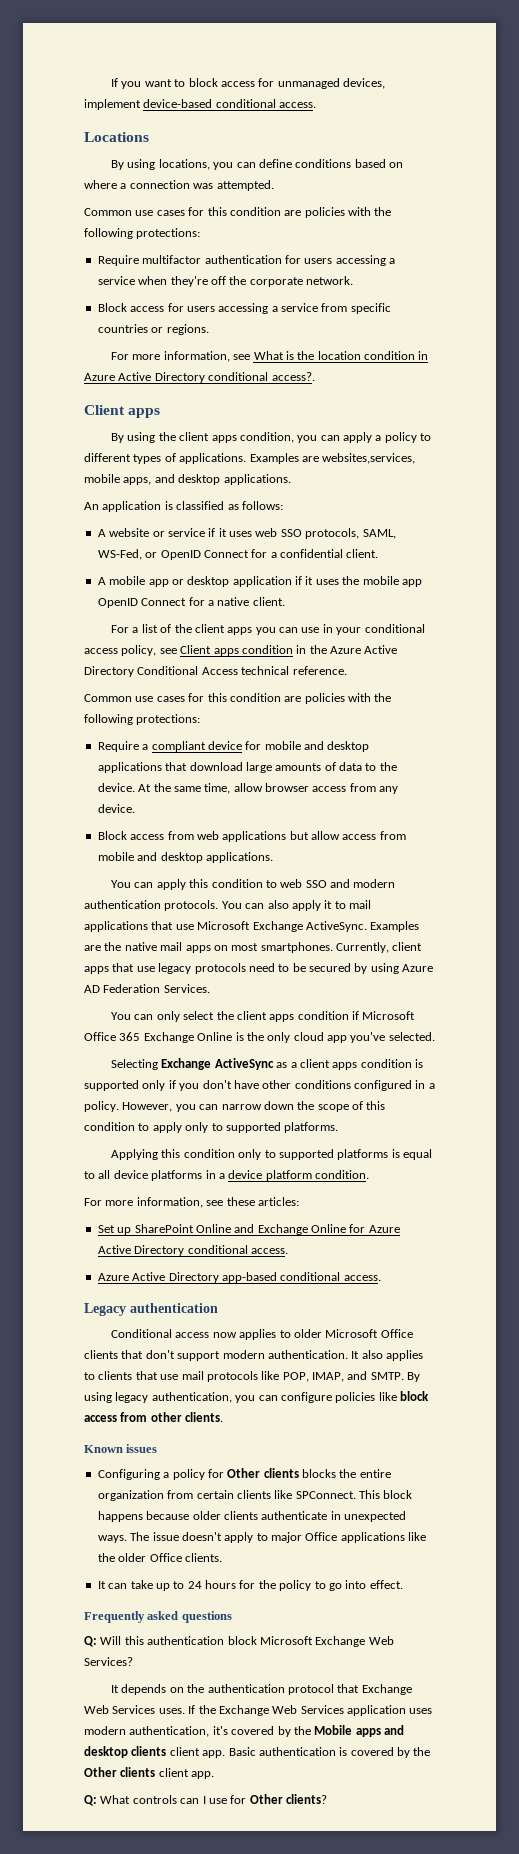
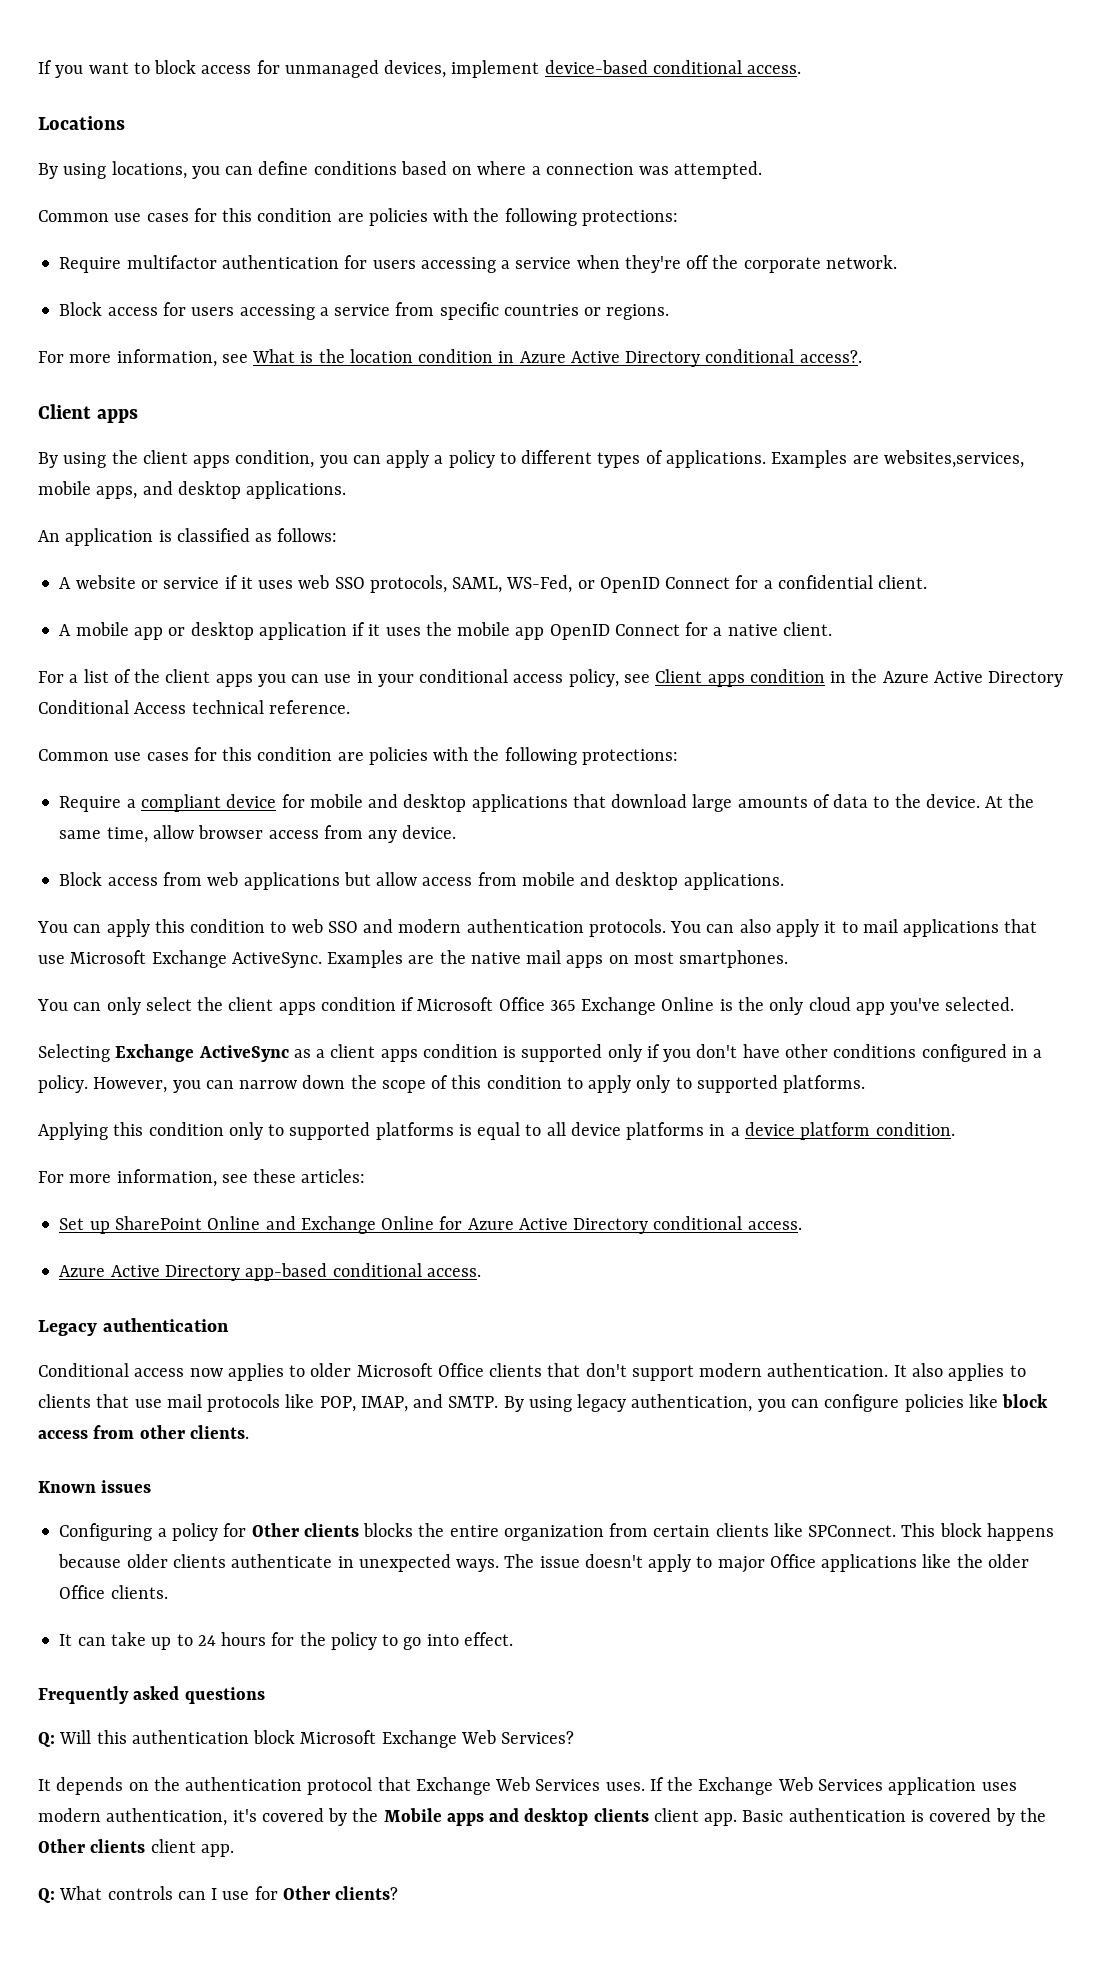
[336,942,423,953] [84,963,434,974] [84,984,210,993] Currently, client apps that use legacy protocols need to be secured by using Azure AD Federation Services. -> (789, 959) none

